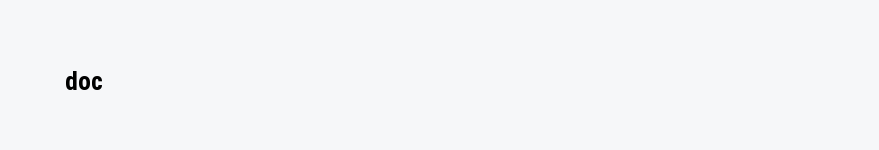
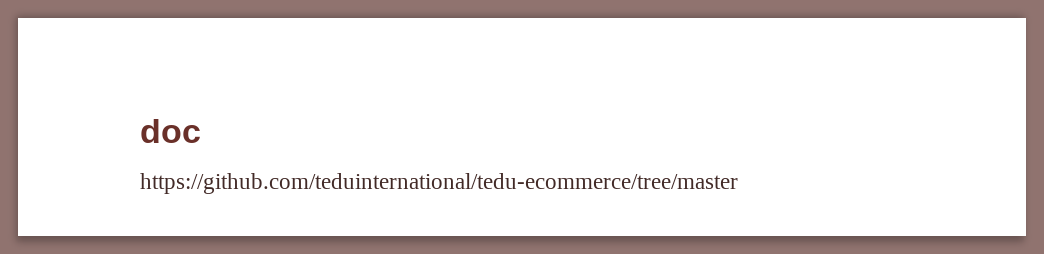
(103, 80) none -> [140,173,738,194] // https://github.com/teduinternational/tedu-ecommerce/tree/master

